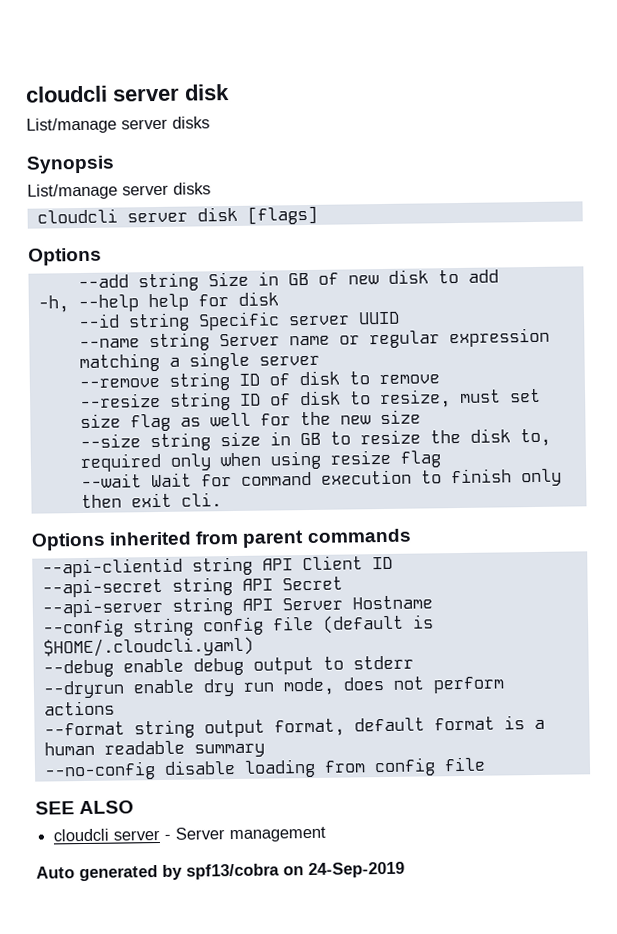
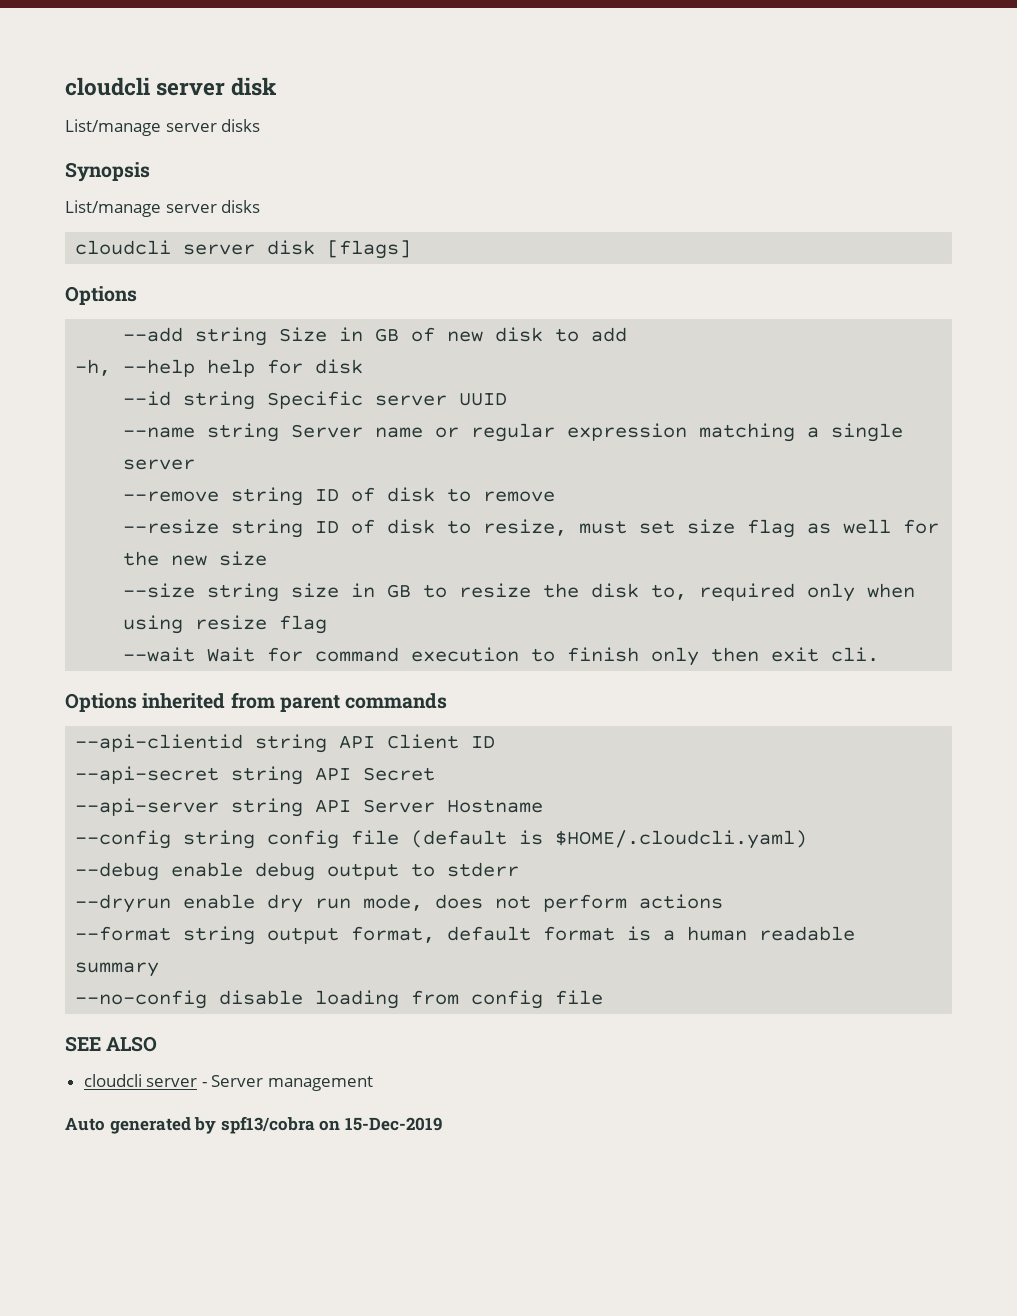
[308,861,405,879] 24-Sep-2019 -> [344,1117,442,1131] 15-Dec-2019

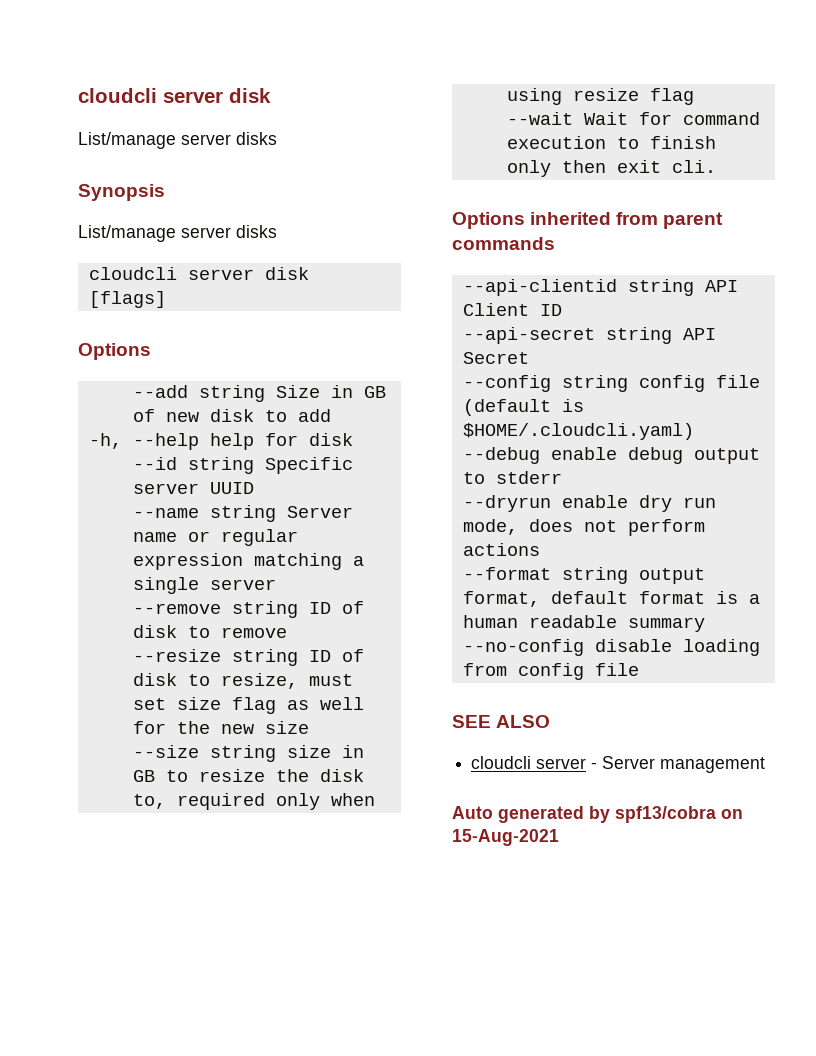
[75,798,544,817] // --api-server string API Server Hostname -> (529, 358) none
[344,1117,442,1131] 15-Dec-2019 -> [452,829,559,846] 15-Aug-2021

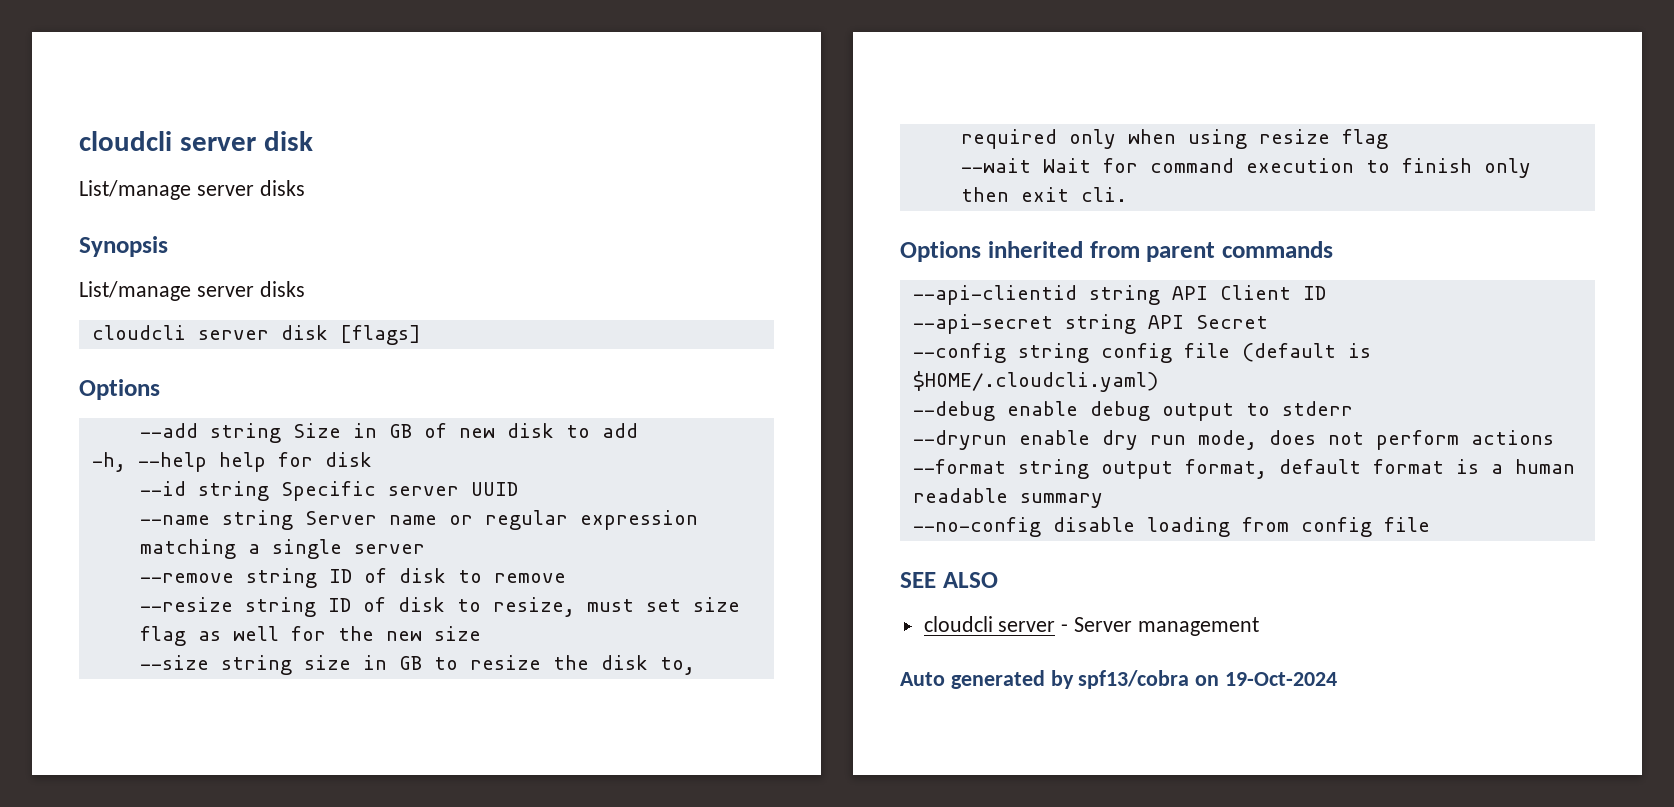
[452,829,559,846] 15-Aug-2021 -> [1225,672,1338,686] 19-Oct-2024

